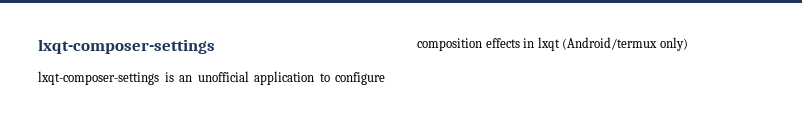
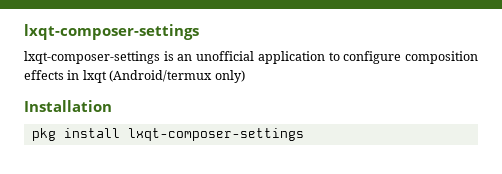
(688, 44) none -> [24,100,112,112] [31,128,304,141] // Installation // pkg install lxqt-composer-settings

